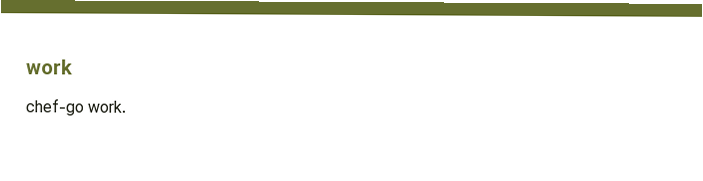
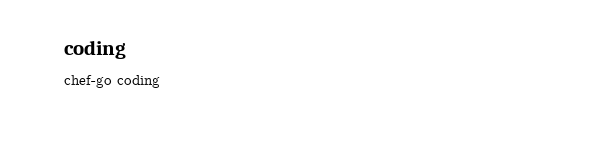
[26,59,73,75] work -> [64,40,126,59] coding
[87,100,127,113] work. -> [117,75,160,88] coding

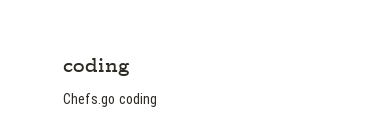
[64,75,112,88] chef-go -> [63,93,115,107] Chefs.go

